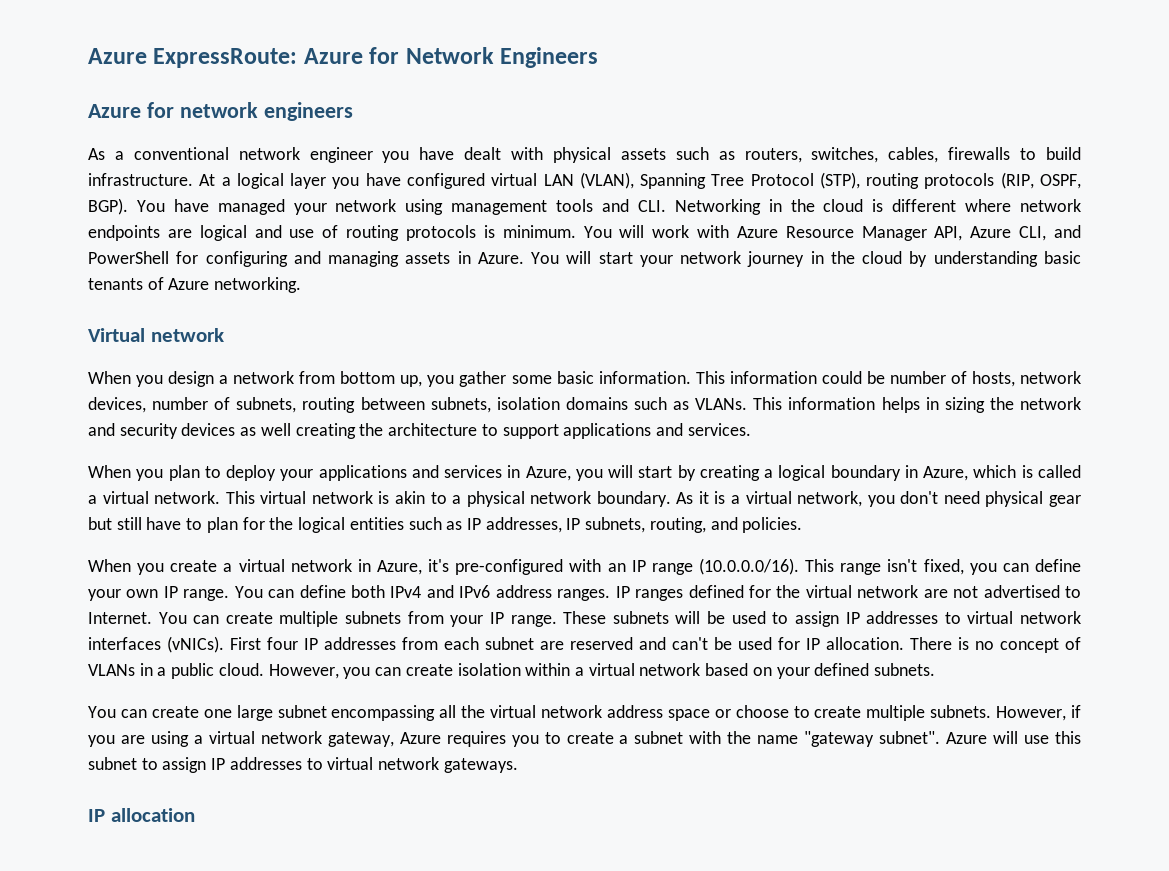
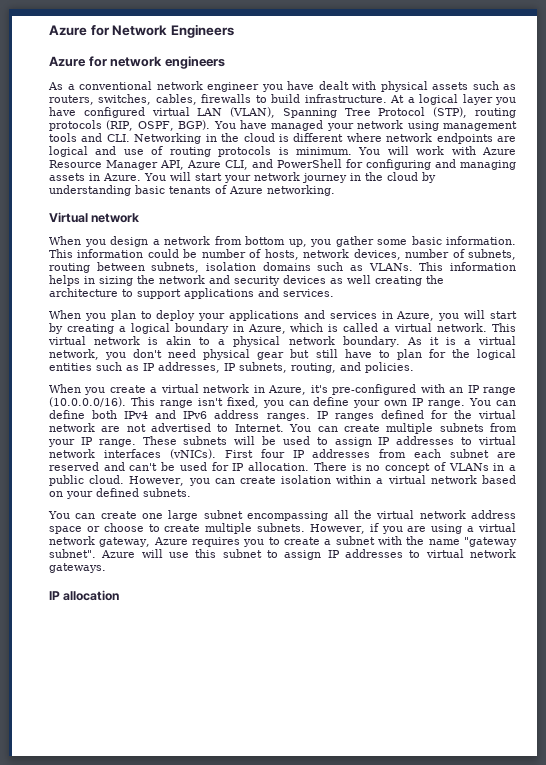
[88,48,363,68] Azure ExpressRoute: Azure -> [49,25,87,36] Azure

